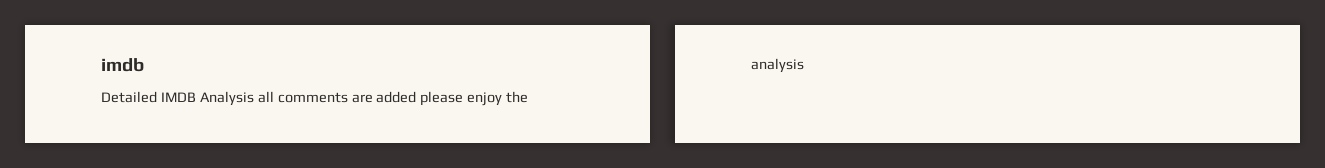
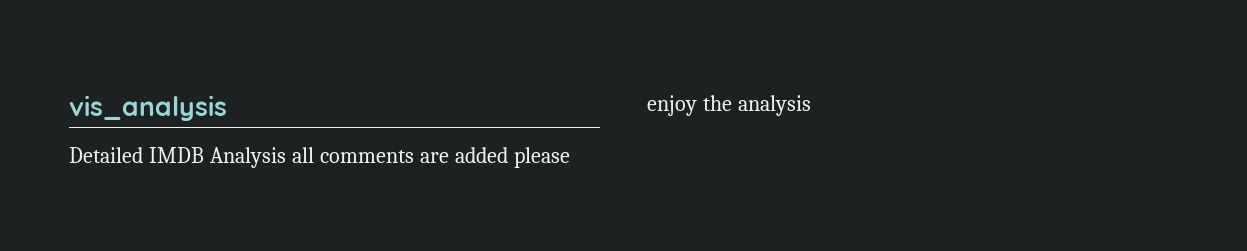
[101,58,144,72] imdb -> [69,95,227,121] vis_analysis

